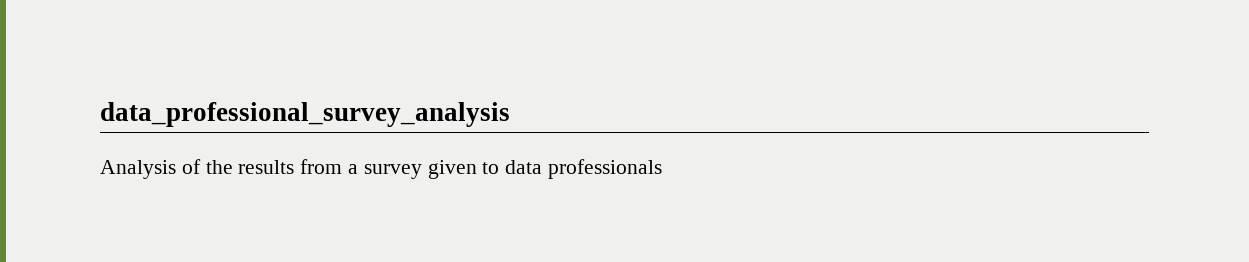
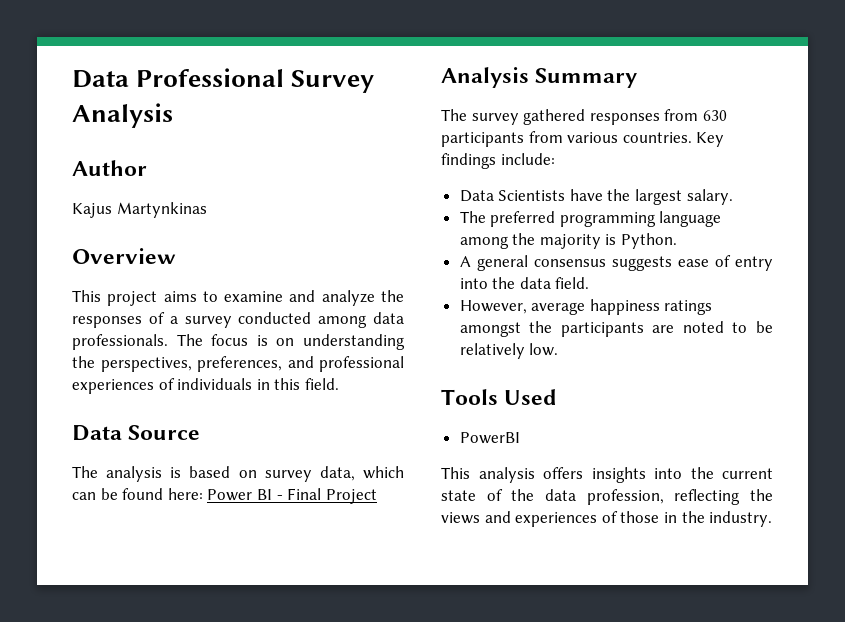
[100,102,510,127] [100,159,663,179] data_professional_survey_analysis // Analysis of the results from a survey given to data professionals -> [72,68,375,93] [72,103,173,128] [72,160,147,176] [72,202,207,218] [72,248,176,264] [72,290,404,306] [72,312,404,328] [72,334,405,350] [72,356,404,372] [72,378,339,394] [72,425,201,441] [72,466,404,482] [72,488,377,504] [441,67,638,88] [441,109,727,125] [441,131,725,147] [441,153,555,169] [459,189,733,205] [459,211,722,227] [459,233,678,249] [459,255,773,271] [459,277,590,289] [459,299,713,315] [459,321,773,337] [459,343,559,359] [441,389,558,405] [459,432,520,444] [441,467,773,483] [441,489,773,505] [441,511,773,527] Data Professional Survey Analysis // Author // Kajus Martynkinas // Overview // This project aims to examine and analyze the responses of a survey conducted among data professionals. The focus is on understanding the perspectives, preferences, and professional experiences of individuals in this field. // Data Source // The analysis is based on survey data, which can be found here: Power BI - Final Project // Analysis Summary // The survey gathered responses from 630 participants from various countries. Key findings include: // Data Scientists have the largest salary. // The preferred programming language among the majority is Python. // A general consensus suggests ease of entry into the data field. // However, average happiness ratings amongst the participants are noted to be relatively low. // Tools Used // PowerBI // This analysis offers insights into the current state of the data profession, reflecting the views and experiences of those in the industry.

